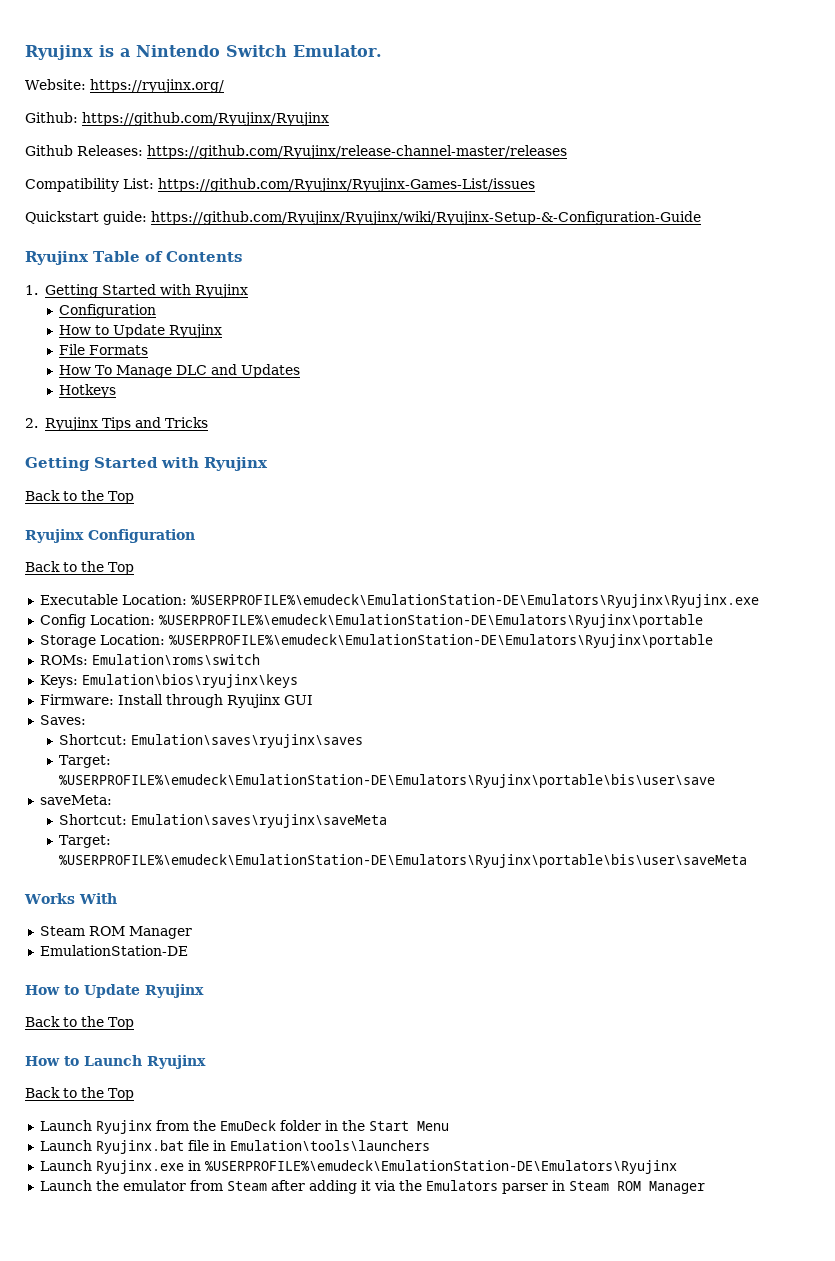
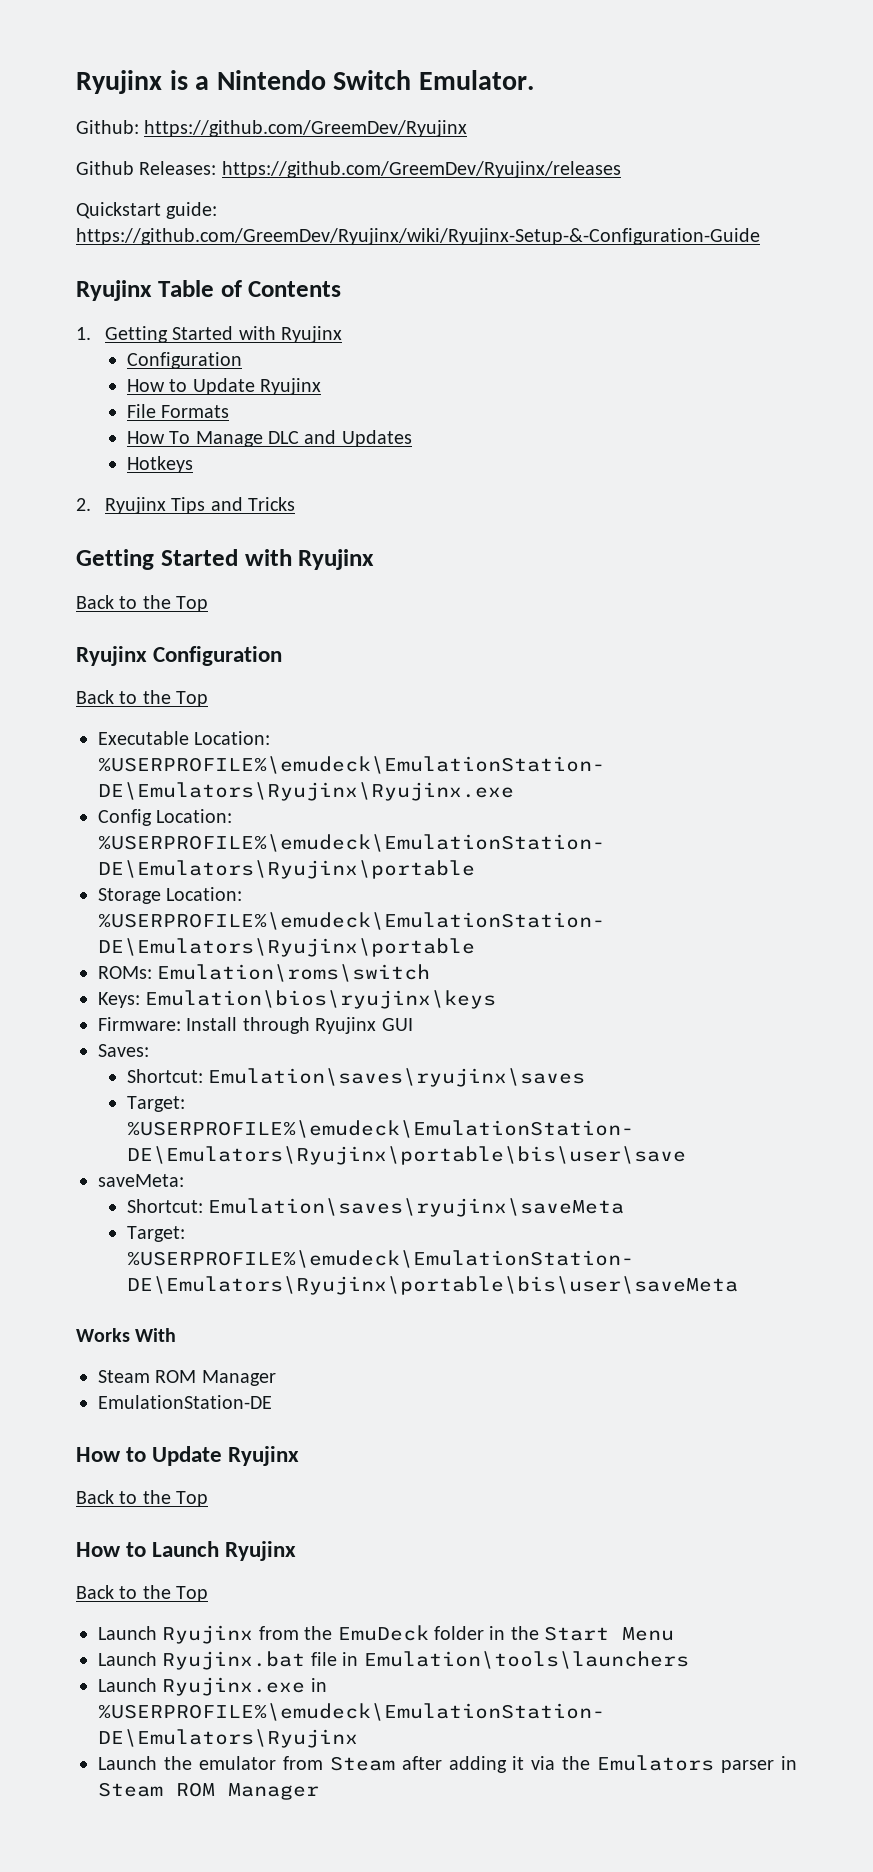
[25,79,224,93] // Website: https://ryujinx.org/ -> (534, 80) none
[82,112,329,126] https://github.com/Ryujinx/Ryujinx -> [144,120,468,137] https://github.com/GreemDev/Ryujinx
[147,145,567,159] [25,178,535,192] https://github.com/Ryujinx/release-channel-master/releases // Compatibility List: https://github.com/Ryujinx/Ryujinx-Games-List/issues -> [221,161,621,178] https://github.com/GreemDev/Ryujinx/releases
[151,211,701,225] https://github.com/Ryujinx/Ryujinx/wiki/Ryujinx-Setup-&-Configuration-Guide -> [76,228,760,245] https://github.com/GreemDev/Ryujinx/wiki/Ryujinx-Setup-&-Configuration-Guide

